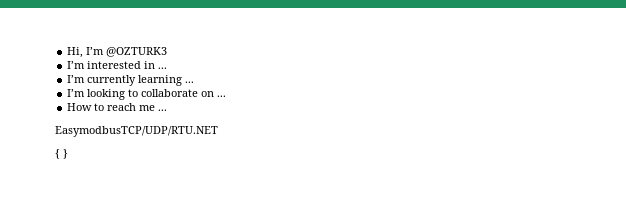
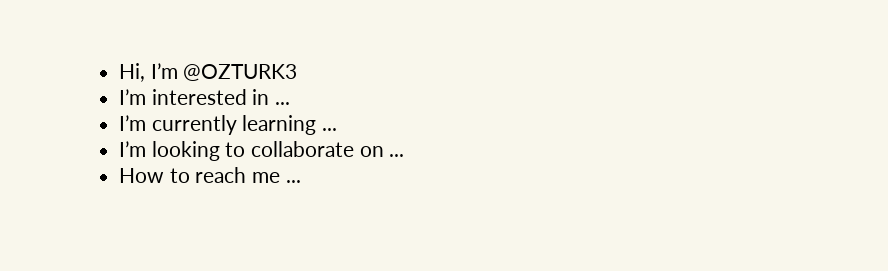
[55,126,218,137] [55,149,68,159] // EasymodbusTCP/UDP/RTU.NET // { } -> (301, 181) none

